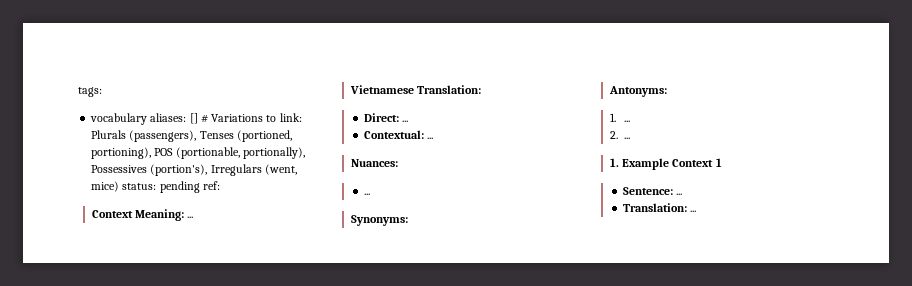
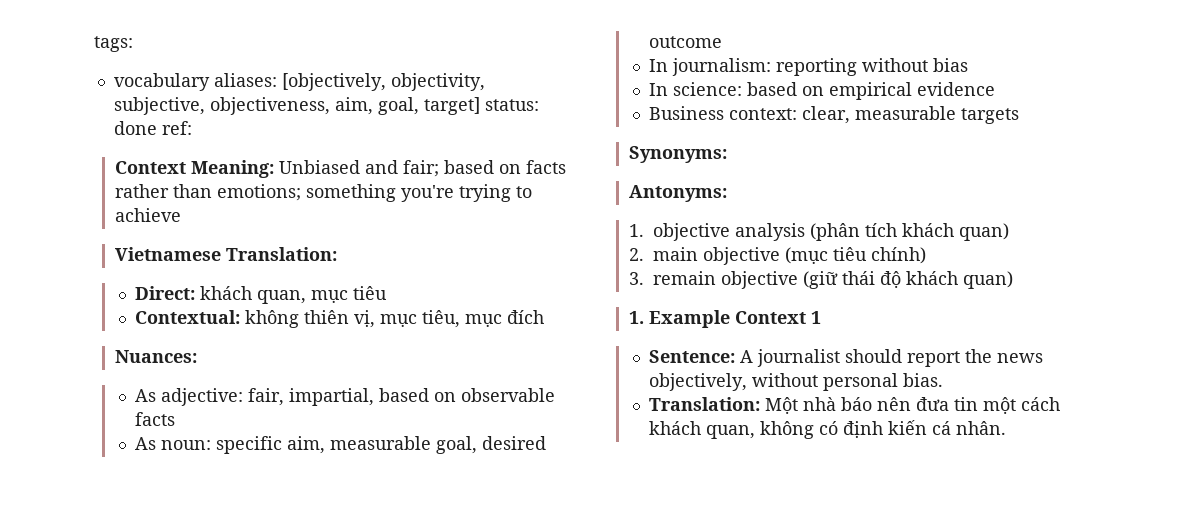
[189,113,302,124] [91,130,292,142] [91,147,305,159] [91,164,297,176] [91,181,220,193] [91,209,194,221] [349,85,482,94] [364,113,409,122] [364,130,434,139] [350,159,398,167] [364,193,371,195] [350,215,408,226] [608,86,667,97] [609,113,630,122] [609,131,630,139] [] # Variations to link: Plurals (passengers), Tenses (portioned, portioning), POS (portionable, portionally), Possessives (portion's), Irregulars (went, mice) status: pending ref: // Context Meaning: ... // Vietnamese Translation: // Direct: ... // Contextual: ... // Nuances: // ... // Synonyms: // Antonyms: // 1. ... // 2. ... -> [281,73,485,91] [113,97,539,115] [113,121,192,135] [114,160,566,178] [114,184,532,202] [114,208,181,222] [114,247,337,261] [134,286,387,304] [134,310,544,328] [114,350,197,363] [134,388,555,406] [134,412,175,426] [134,436,546,454] [648,36,722,48] [648,58,968,76] [648,82,995,100] [648,106,1019,124] [628,146,727,163] [628,185,727,202] [628,223,1009,241] [628,247,926,265] [628,271,1013,289] [objectively, objectivity, subjective, objectiveness, aim, goal, target] status: done ref: // Context Meaning: Unbiased and fair; based on facts rather than emotions; something you're trying to achieve // Vietnamese Translation: // Direct: khách quan, mục tiêu // Contextual: không thiên vị, mục tiêu, mục đích // Nuances: // As adjective: fair, impartial, based on observable facts // As noun: specific aim, measurable goal, desired outcome // In journalism: reporting without bias // In science: based on empirical evidence // Business context: clear, measurable targets // Synonyms: // Antonyms: // 1. objective analysis (phân tích khách quan) // 2. main objective (mục tiêu chính) // 3. remain objective (giữ thái độ khách quan)
[676,193,683,195] [623,203,697,212] ... // Translation: ... -> [739,349,1043,367] [648,373,943,391] [648,397,1060,414] [648,420,1006,439] A journalist should report the news objectively, without personal bias. // Translation: Một nhà báo nên đưa tin một cách khách quan, không có định kiến cá nhân.

